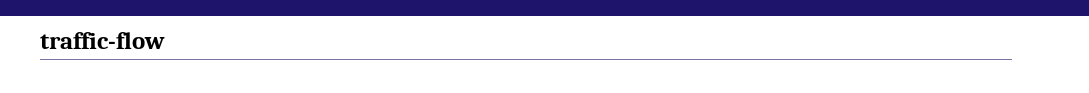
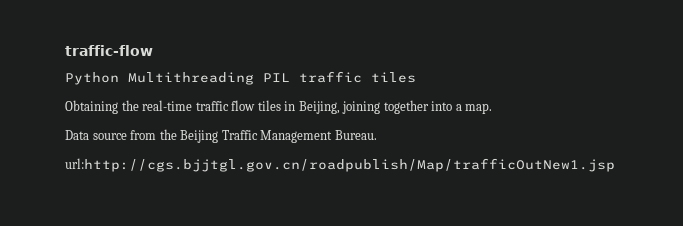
(165, 40) none -> [65,71,416,85] [65,100,493,114] [65,129,377,143] [65,158,615,172] // Python Multithreading PIL traffic tiles // Obtaining the real-time traffic flow tiles in Beijing, joining together into a map. // Data source from the Beijing Traffic Management Bureau. // url:http://cgs.bjjtgl.gov.cn/roadpublish/Map/trafficOutNew1.jsp

